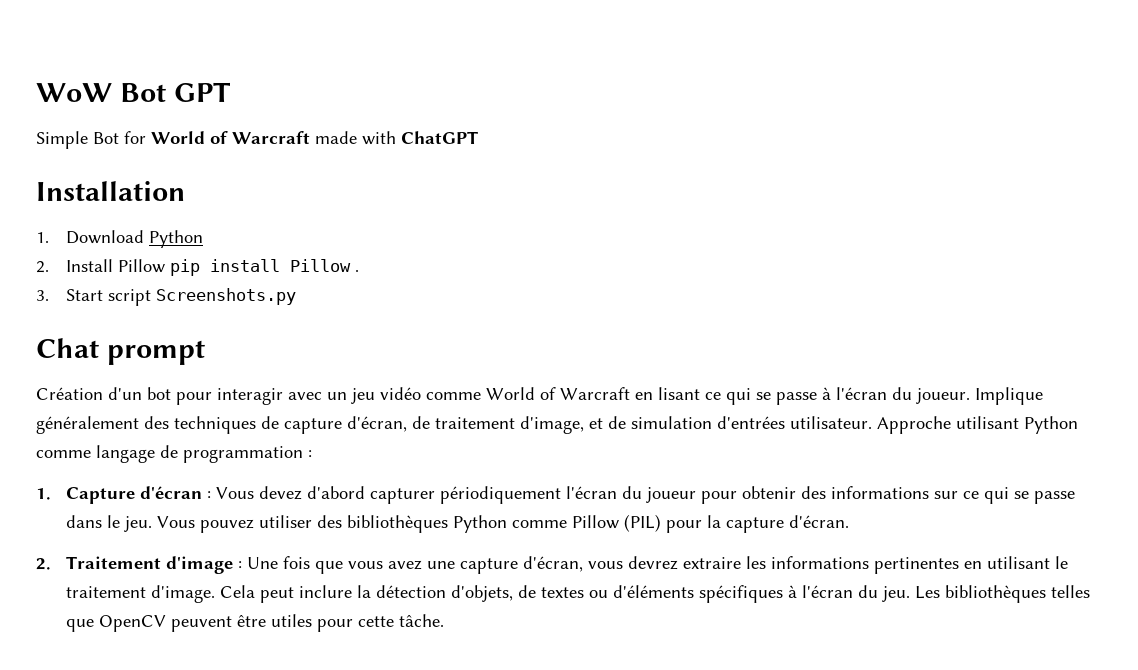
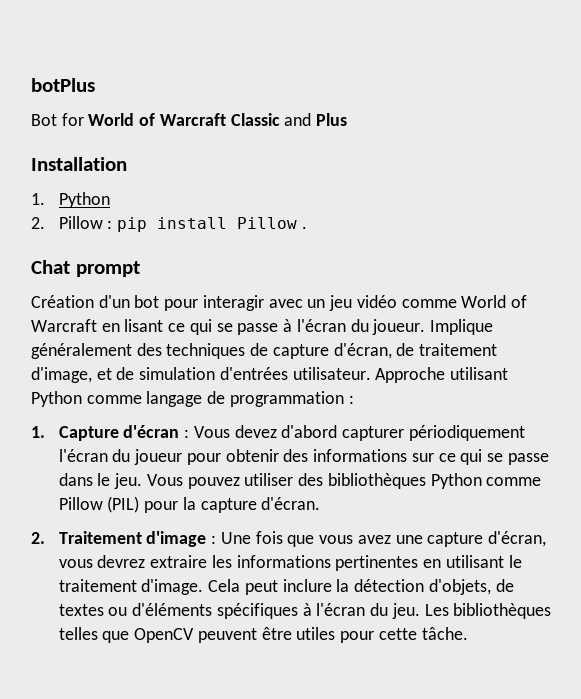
[36,82,231,102] [36,131,88,149] WoW Bot GPT // Simple -> [31,78,95,92] botPlus //
[315,131,478,145] made with ChatGPT -> [230,113,348,126] Classic and Plus
[66,230,145,244] Download -> (45, 199) none
[66,259,166,273] Install Pillow -> [58,216,113,229] Pillow :
[36,288,297,306] // 3. Start script Screenshots.py -> (307, 227) none

